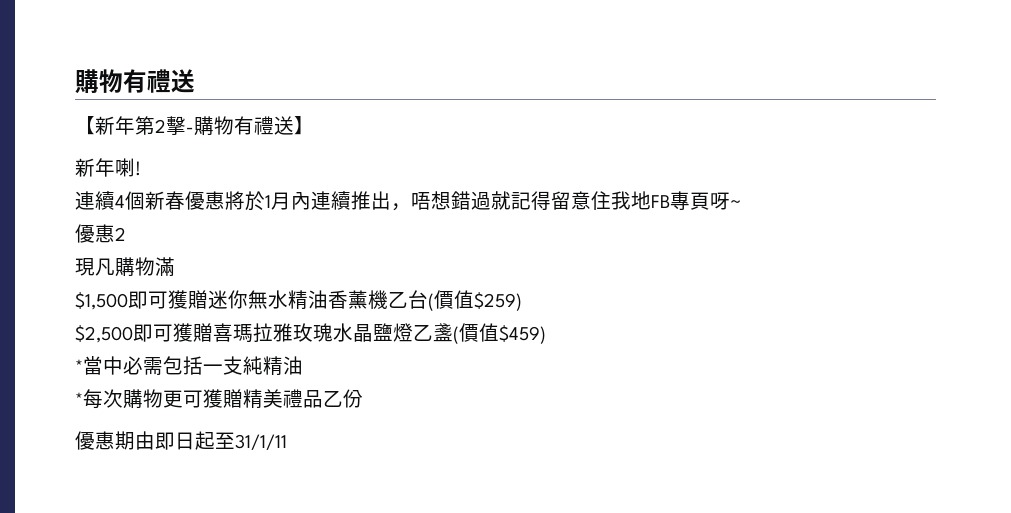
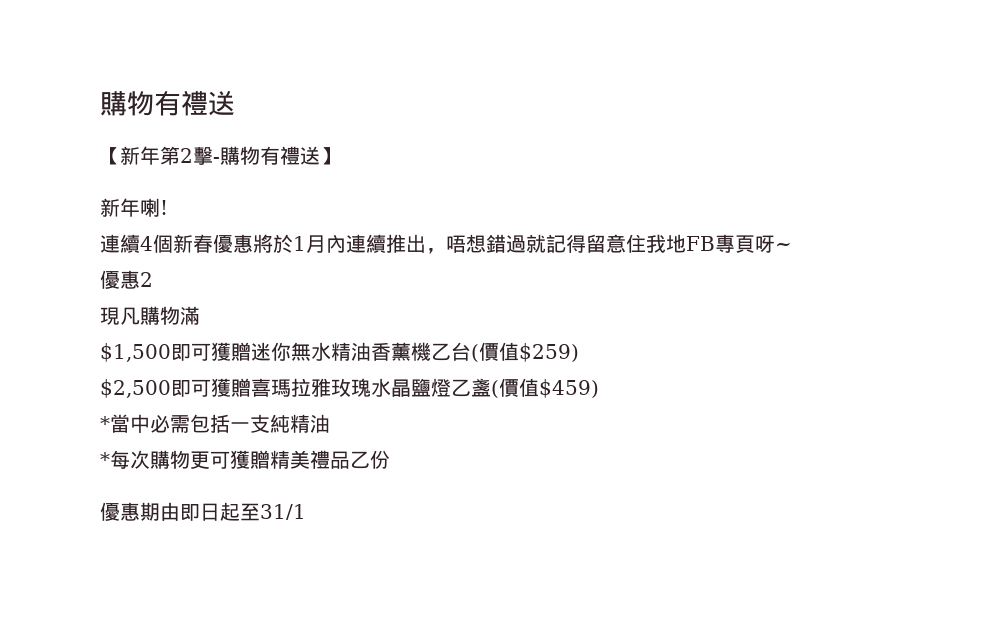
[235,434,287,450] 31/1/11 -> [260,504,306,520] 31/1

